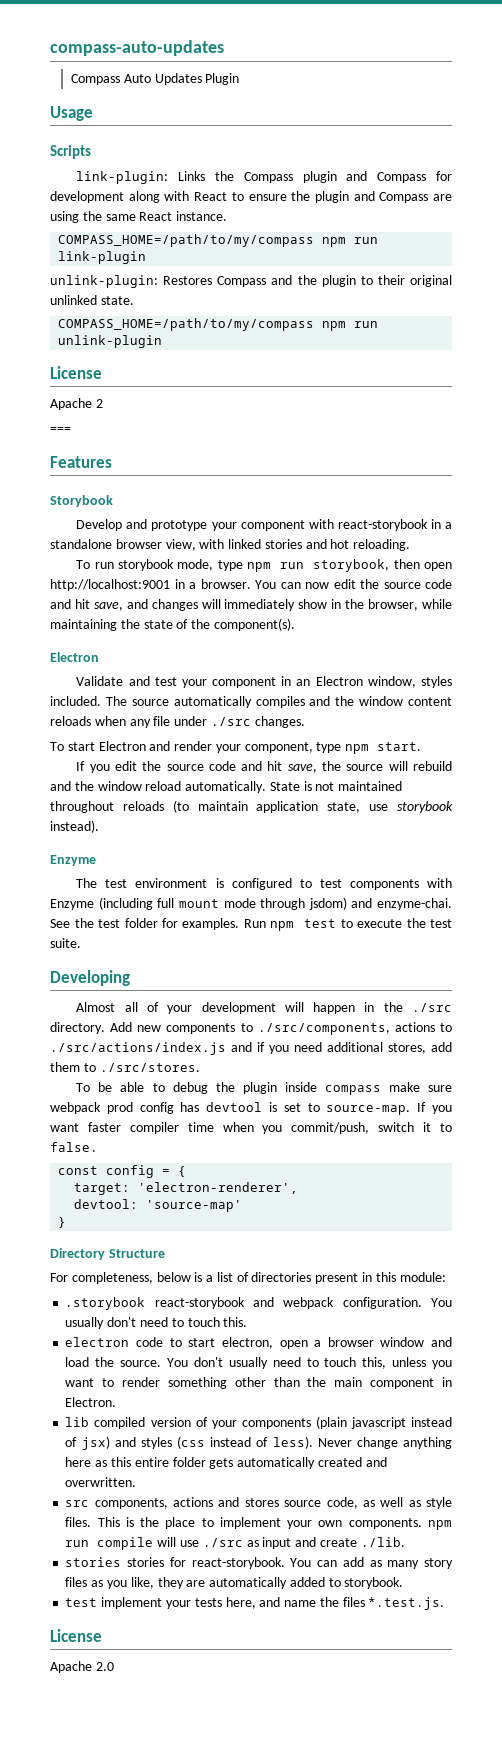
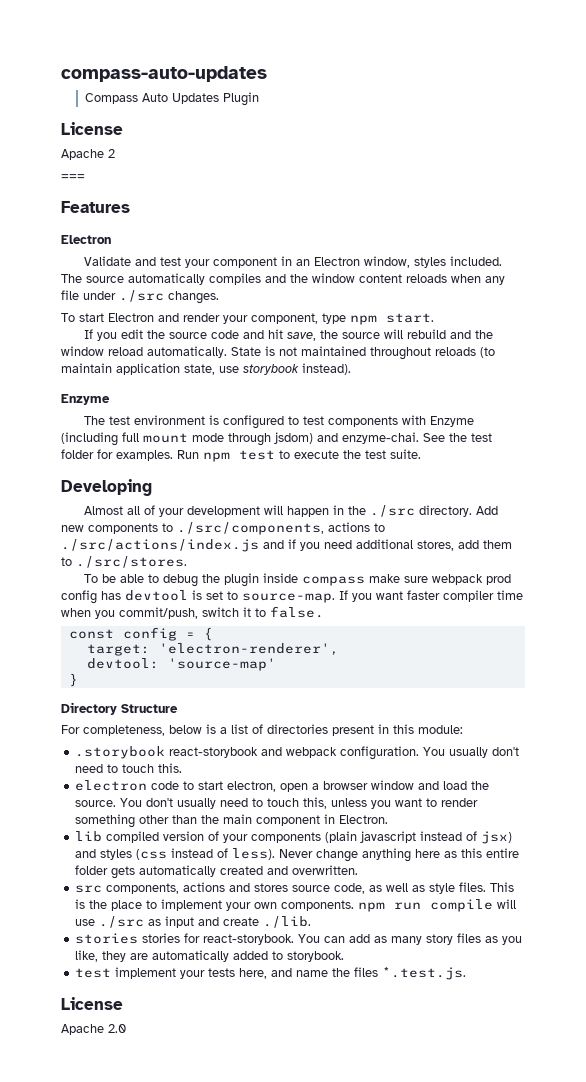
[50,106,93,121] [50,145,91,159] [76,171,452,184] [50,191,452,203] [50,211,228,223] [58,234,379,247] [58,251,147,264] [50,275,452,288] [50,295,134,305] [58,318,379,331] [58,335,163,348] // Usage // Scripts // link-plugin: Links the Compass plugin and Compass for development along with React to ensure the plugin and Compass are using the same React instance. // COMPASS_HOME=/path/to/my/compass npm run link-plugin // unlink-plugin: Restores Compass and the plugin to their original unlinked state. // COMPASS_HOME=/path/to/my/compass npm run unlink-plugin -> (260, 99) none
[50,495,113,507] [76,519,452,531] [50,539,411,551] [76,559,452,572] [50,579,452,591] [50,599,452,611] [50,618,295,631] // Storybook // Develop and prototype your component with react-storybook in a standalone browser view, with linked stories and hot reloading. // To run storybook mode, type npm run storybook, then open http://localhost:9001 in a browser. You can now edit the source code and hit save, and changes will immediately show in the browser, while maintaining the state of the component(s). -> (130, 207) none

